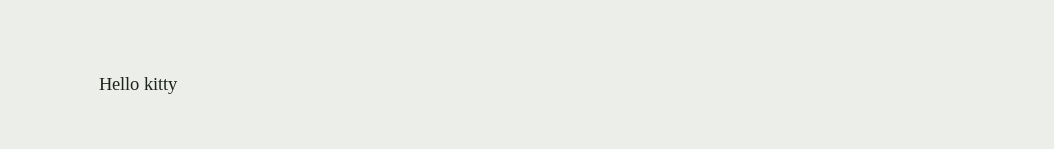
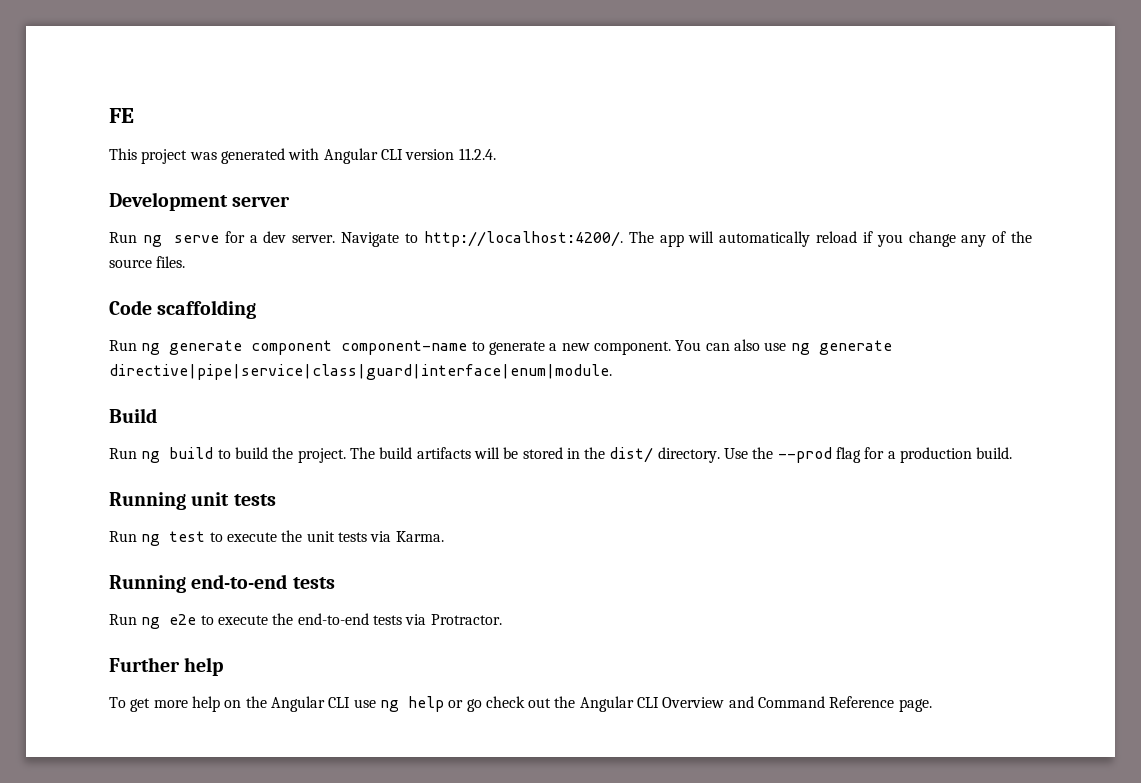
[99,77,178,94] Hello kitty -> [109,108,134,123] [109,148,496,164] [109,192,291,211] [109,231,1032,247] [109,256,186,268] [109,300,257,319] [109,339,892,355] [109,364,612,380] [109,408,157,423] [109,447,1013,463] [109,492,276,510] [109,530,444,546] [109,574,335,593] [109,613,502,629] [109,657,224,676] [109,696,932,712] FE // This project was generated with Angular CLI version 11.2.4. // Development server // Run ng serve for a dev server. Navigate to http://localhost:4200/. The app will automatically reload if you change any of the source files. // Code scaffolding // Run ng generate component component-name to generate a new component. You can also use ng generate directive|pipe|service|class|guard|interface|enum|module. // Build // Run ng build to build the project. The build artifacts will be stored in the dist/ directory. Use the --prod flag for a production build. // Running unit tests // Run ng test to execute the unit tests via Karma. // Running end-to-end tests // Run ng e2e to execute the end-to-end tests via Protractor. // Further help // To get more help on the Angular CLI use ng help or go check out the Angular CLI Overview and Command Reference page.

